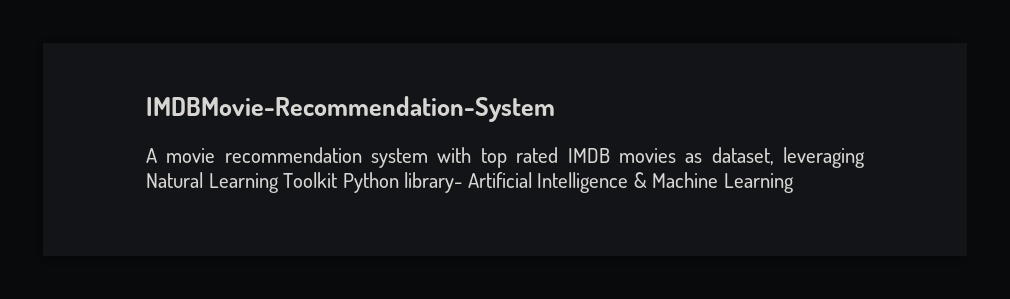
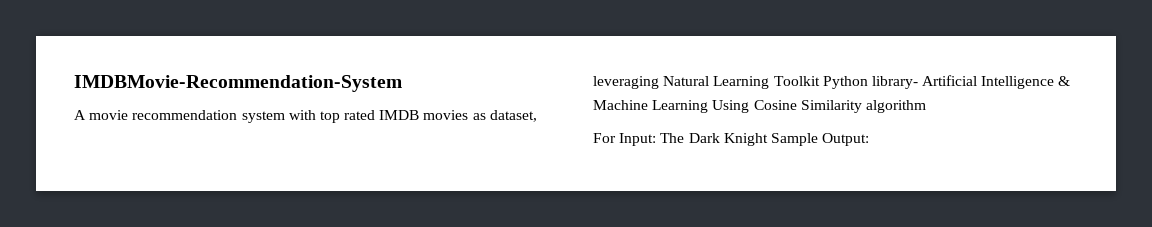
(794, 183) none -> [712,100,926,113] [593,133,870,146] Using Cosine Similarity algorithm // For Input: The Dark Knight Sample Output:

